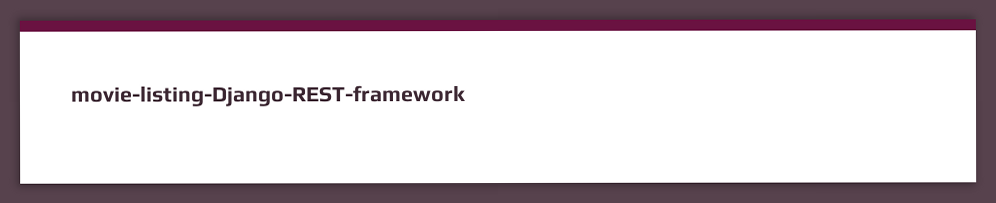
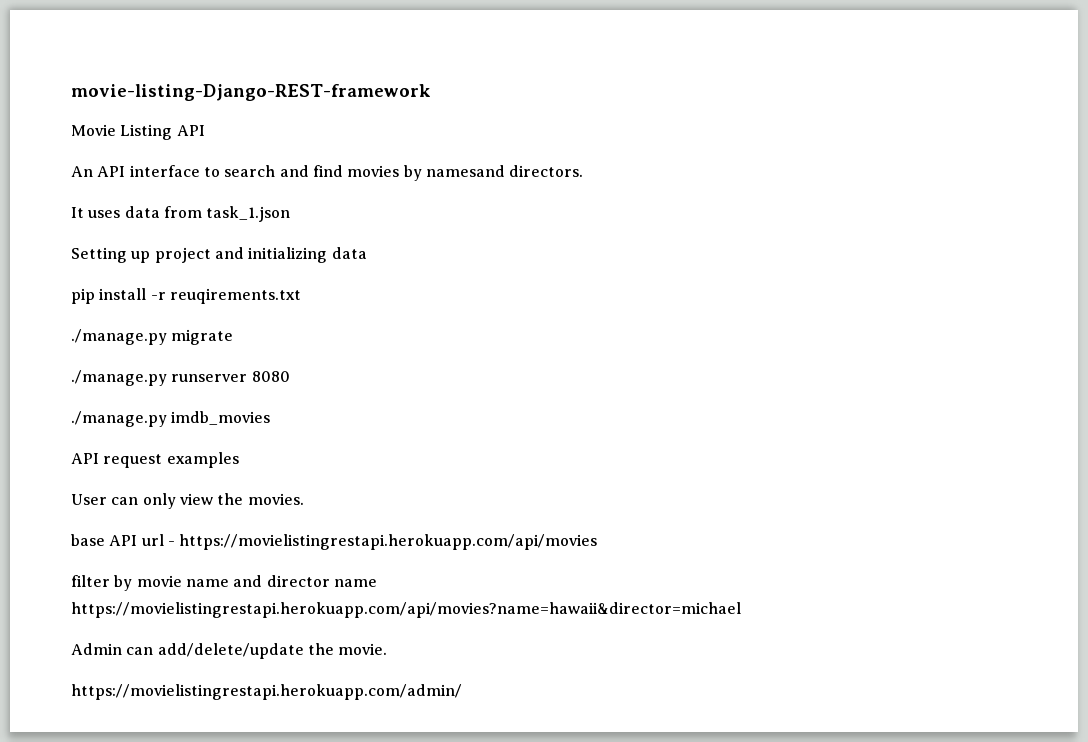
(466, 96) none -> [71,124,205,140] [71,165,584,181] [71,206,291,222] [71,247,367,263] [71,288,301,304] [71,329,234,345] [71,370,290,386] [71,411,271,427] [71,452,239,468] [71,493,304,509] [71,534,598,550] [71,575,377,591] [71,602,741,618] [71,643,388,659] [71,684,462,700] // Movie Listing API // An API interface to search and find movies by namesand directors. // It uses data from task_1.json // Setting up project and initializing data // pip install -r reuqirements.txt // ./manage.py migrate // ./manage.py runserver 8080 // ./manage.py imdb_movies // API request examples // User can only view the movies. // base API url - https://movielistingrestapi.herokuapp.com/api/movies // filter by movie name and director name https://movielistingrestapi.herokuapp.com/api/movies?name=hawaii&director=michael // Admin can add/delete/update the movie. // https://movielistingrestapi.herokuapp.com/admin/

